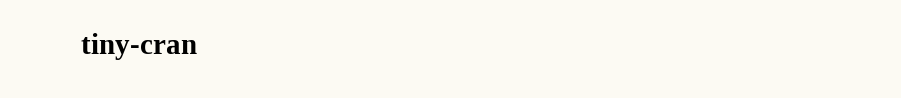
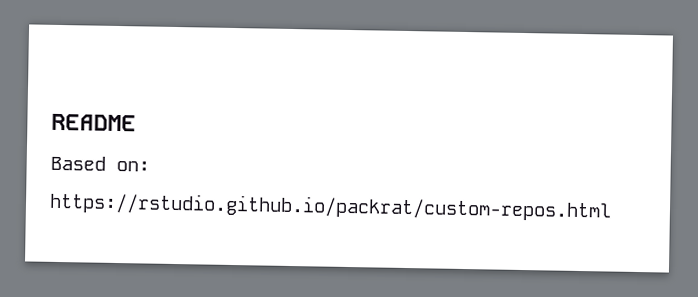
[81,33,197,60] tiny-cran -> [51,113,136,132] [50,155,150,172] [49,191,612,222] README // Based on: // https://rstudio.github.io/packrat/custom-repos.html

